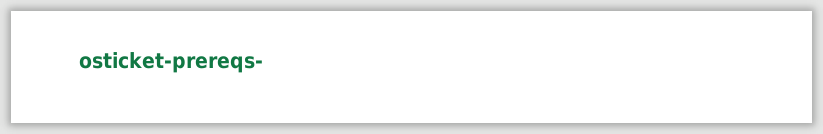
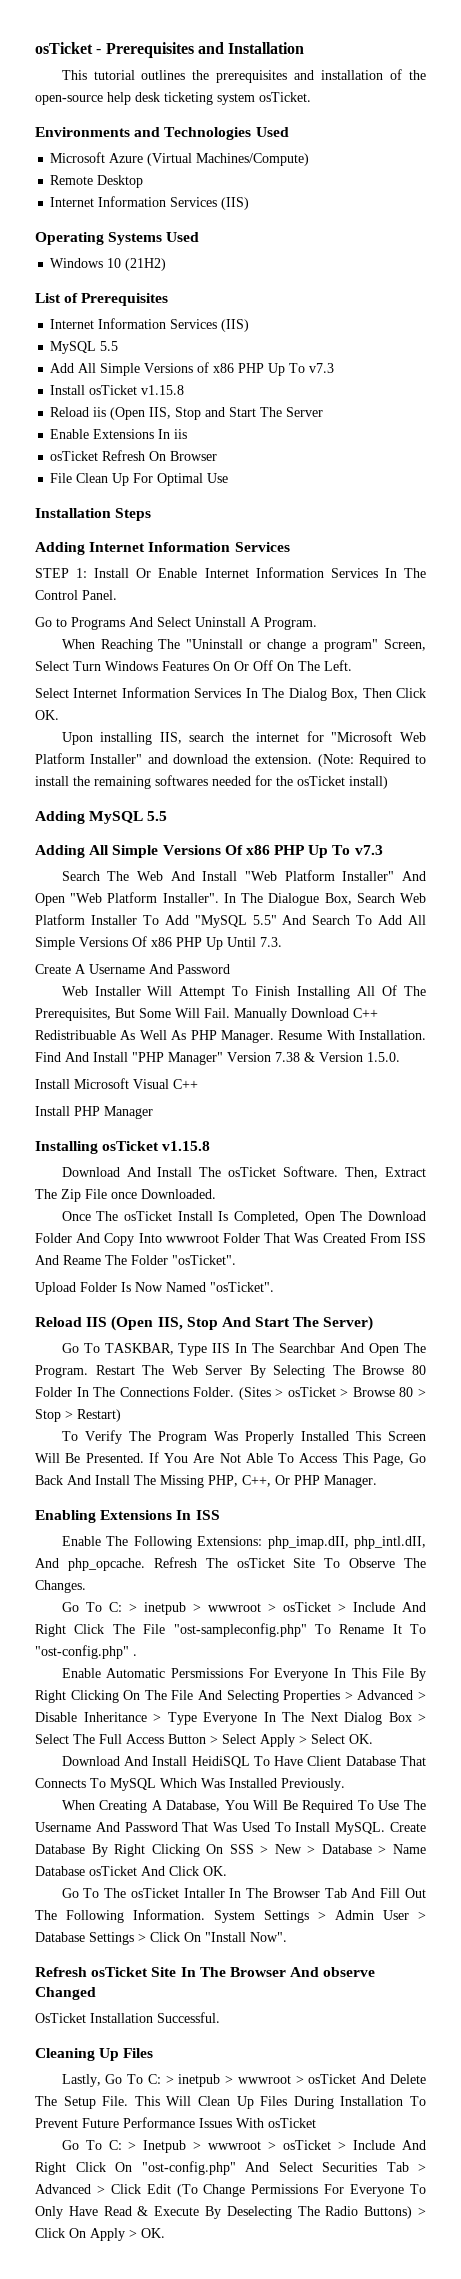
[79,52,263,73] osticket-prereqs- -> [35,42,305,58] [61,69,426,83] [35,92,311,105] [35,127,289,140] [50,152,310,166] [50,175,144,188] [50,196,250,210] [35,232,200,245] [50,258,167,271] [35,293,169,306] [50,318,250,332] [50,341,119,354] [50,362,335,376] [50,385,185,395] [50,407,324,420] [50,429,188,439] [50,450,218,461] [50,473,229,486] [35,508,152,521] [35,542,290,555] [35,567,426,578] [35,590,117,600] [35,617,317,630] [61,639,426,652] [35,660,352,671] [35,687,427,701] [35,710,59,720] [61,731,426,745] [35,753,426,767] [35,775,388,789] [35,811,168,824] [35,845,383,858] [61,870,426,881] [35,892,427,906] [35,914,426,928] [35,936,282,950] [35,964,230,974] [61,985,427,999] [35,1008,378,1021] [35,1030,426,1043] [35,1052,400,1065] [35,1078,198,1089] [35,1106,153,1119] [35,1141,211,1154] [61,1166,426,1179] [35,1189,216,1202] [61,1211,426,1224] [35,1233,426,1246] [35,1255,236,1265] [35,1282,274,1295] [35,1316,374,1331] [61,1343,427,1356] [35,1365,426,1378] [35,1387,426,1400] [35,1409,121,1422] [61,1430,426,1444] [35,1452,426,1466] [35,1475,377,1488] [35,1510,220,1523] [61,1536,427,1549] [35,1557,426,1571] [35,1580,86,1593] [61,1602,426,1615] [35,1623,426,1637] [35,1645,137,1659] [61,1668,426,1681] [35,1690,426,1703] [35,1712,426,1725] [35,1734,373,1747] [61,1756,426,1768] [35,1778,345,1791] [61,1800,427,1813] [35,1822,426,1835] [35,1844,426,1857] [35,1866,227,1876] [61,1888,427,1898] [35,1909,426,1923] [35,1932,287,1945] [35,1967,376,1977] [35,1987,96,2000] [35,2012,220,2023] [35,2048,154,2061] [61,2074,427,2087] [35,2096,427,2109] [35,2117,316,2128] [61,2140,427,2153] [35,2161,426,2175] [35,2184,427,2197] [35,2206,427,2219] [35,2228,165,2241] osTicket - Prerequisites and Installation // This tutorial outlines the prerequisites and installation of the open-source help desk ticketing system osTicket. // Environments and Technologies Used // Microsoft Azure (Virtual Machines/Compute) // Remote Desktop // Internet Information Services (IIS) // Operating Systems Used // Windows 10 (21H2) // List of Prerequisites // Internet Information Services (IIS) // MySQL 5.5 // Add All Simple Versions of x86 PHP Up To v7.3 // Install osTicket v1.15.8 // Reload iis (Open IIS, Stop and Start The Server // Enable Extensions In iis // osTicket Refresh On Browser // File Clean Up For Optimal Use // Installation Steps // Adding Internet Information Services // STEP 1: Install Or Enable Internet Information Services In The Control Panel. // Go to Programs And Select Uninstall A Program. // When Reaching The "Uninstall or change a program" Screen, Select Turn Windows Features On Or Off On The Left. // Select Internet Information Services In The Dialog Box, Then Click OK. // Upon installing IIS, search the internet for "Microsoft Web Platform Installer" and download the extension. (Note: Required to install the remaining softwares needed for the osTicket install) // Adding MySQL 5.5 // Adding All Simple Versions Of x86 PHP Up To v7.3 // Search The Web And Install "Web Platform Installer" And Open "Web Platform Installer". In The Dialogue Box, Search Web Platform Installer To Add "MySQL 5.5" And Search To Add All Simple Versions Of x86 PHP Up Until 7.3. // Create A Username And Password // Web Installer Will Attempt To Finish Installing All Of The Prerequisites, But Some Will Fail. Manually Download C++ Redistribuable As Well As PHP Manager. Resume With Installation. Find And Install "PHP Manager" Version 7.38 & Version 1.5.0. // Install Microsoft Visual C++ // Install PHP Manager // Installing osTicket v1.15.8 // Download And Install The osTicket Software. Then, Extract The Zip File once Downloaded. // Once The osTicket Install Is Completed, Open The Download Folder And Copy Into wwwroot Folder That Was Created From ISS And Reame The Folder "osTicket". // Upload Folder Is Now Named "osTicket". // Reload IIS (Open IIS, Stop And Start The Server) // Go To TASKBAR, Type IIS In The Searchbar And Open The Program. Restart The Web Server By Selecting The Browse 80 Folder In The Connections Folder. (Sites > osTicket > Browse 80 > Stop > Restart) // To Verify The Program Was Properly Installed This Screen Will Be Presented. If You Are Not Able To Access This Page, Go Back And Install The Missing PHP, C++, Or PHP Manager. // Enabling Extensions In ISS // Enable The Following Extensions: php_imap.dII, php_intl.dII, And php_opcache. Refresh The osTicket Site To Observe The Changes. // Go To C: > inetpub > wwwroot > osTicket > Include And Right Click The File "ost-sampleconfig.php" To Rename It To "ost-config.php" . // Enable Automatic Persmissions For Everyone In This File By Right Clicking On The File And Selecting Properties > Advanced > Disable Inheritance > Type Everyone In The Next Dialog Box > Select The Full Access Button > Select Apply > Select OK. // Download And Install HeidiSQL To Have Client Database That Connects To MySQL Which Was Installed Previously. // When Creating A Database, You Will Be Required To Use The Username And Password That Was Used To Install MySQL. Create Database By Right Clicking On SSS > New > Database > Name Database osTicket And Click OK. // Go To The osTicket Intaller In The Browser Tab And Fill Out The Following Information. System Settings > Admin User > Database Settings > Click On "Install Now". // Refresh osTicket Site In The Browser And observe Changed // OsTicket Installation Successful. // Cleaning Up Files // Lastly, Go To C: > inetpub > wwwroot > osTicket And Delete The Setup File. This Will Clean Up Files During Installation To Prevent Future Performance Issues With osTicket // Go To C: > Inetpub > wwwroot > osTicket > Include And Right Click On "ost-config.php" And Select Securities Tab > Advanced > Click Edit (To Change Permissions For Everyone To Only Have Read & Execute By Deselecting The Radio Buttons) > Click On Apply > OK.

